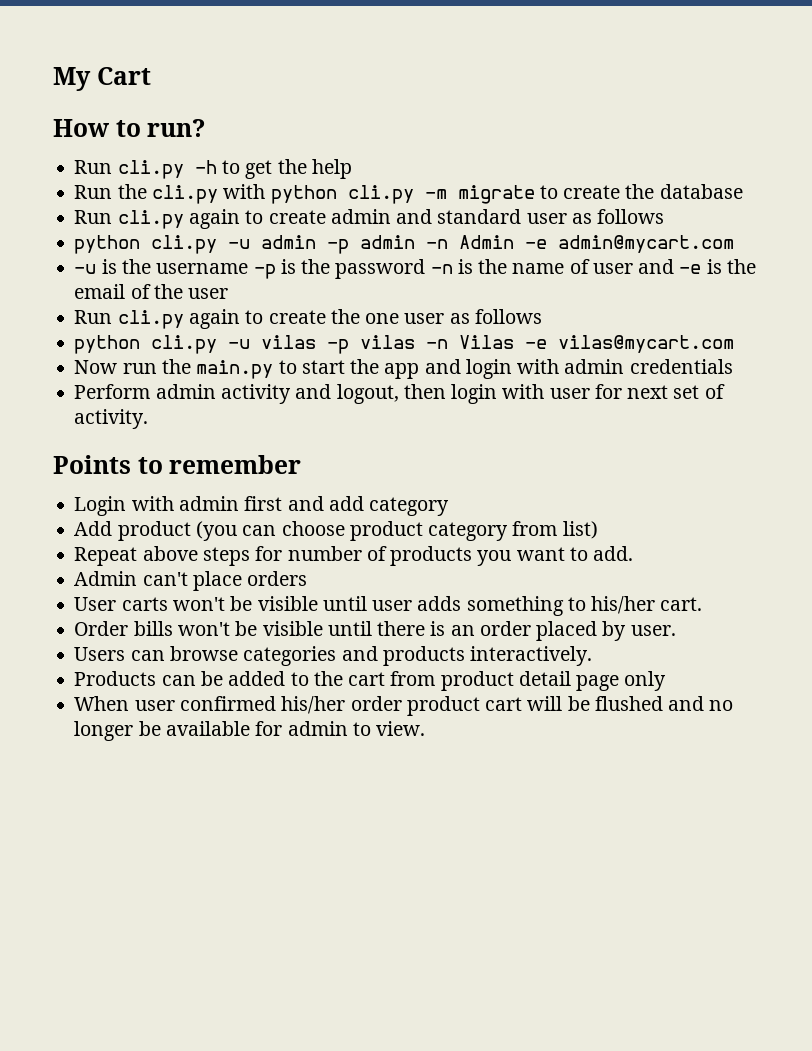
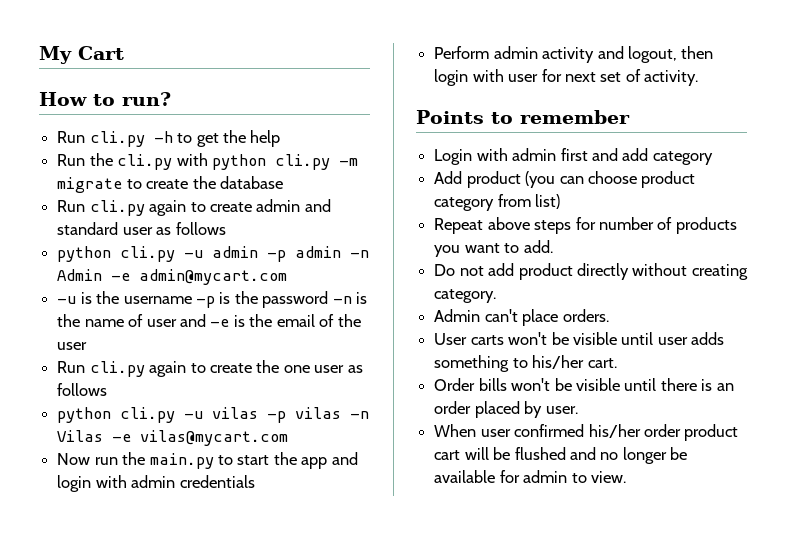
(634, 553) none -> [434,263,748,280] [434,289,497,303] // Do not add product directly without creating category.
[247,571,308,586] orders -> [562,309,609,322] orders.
[74,646,593,666] [74,671,667,691] // Users can browse categories and products interactively. // Products can be added to the cart from product detail page only -> (578, 410) none

